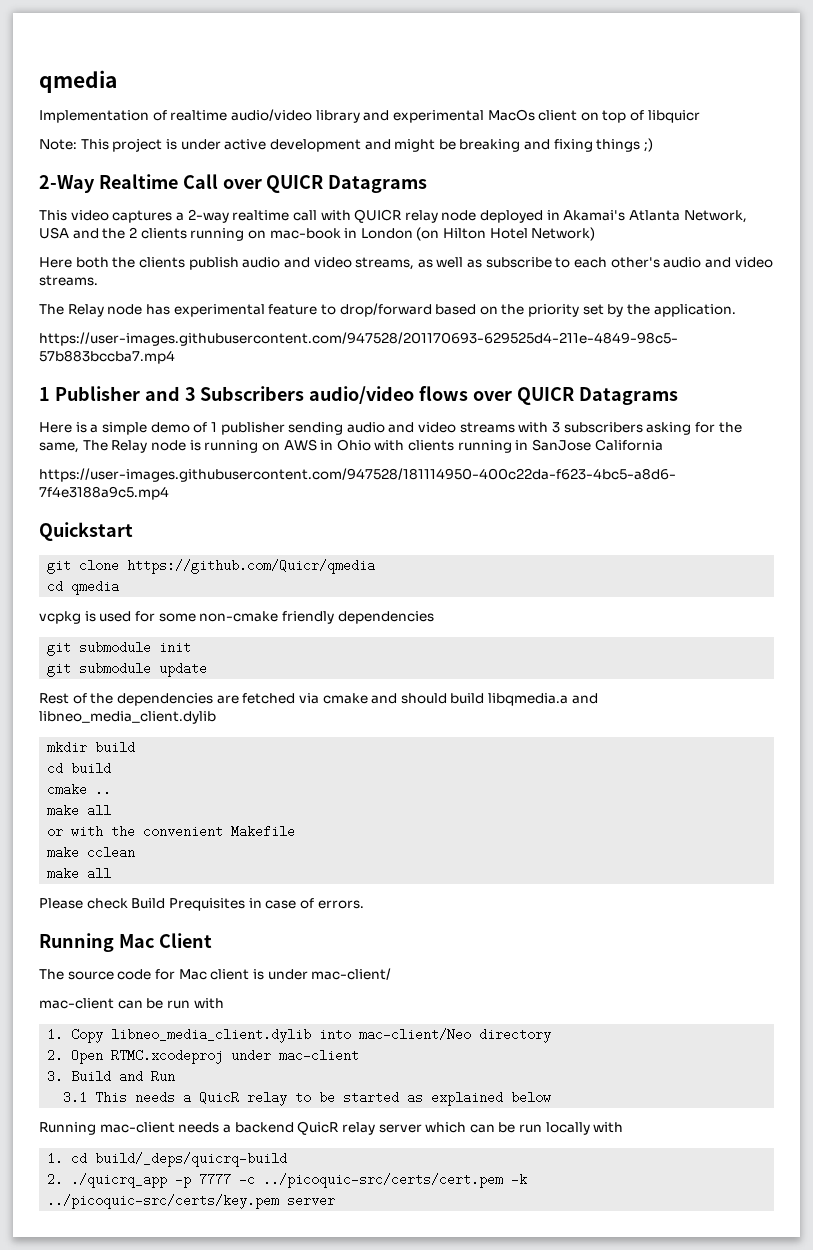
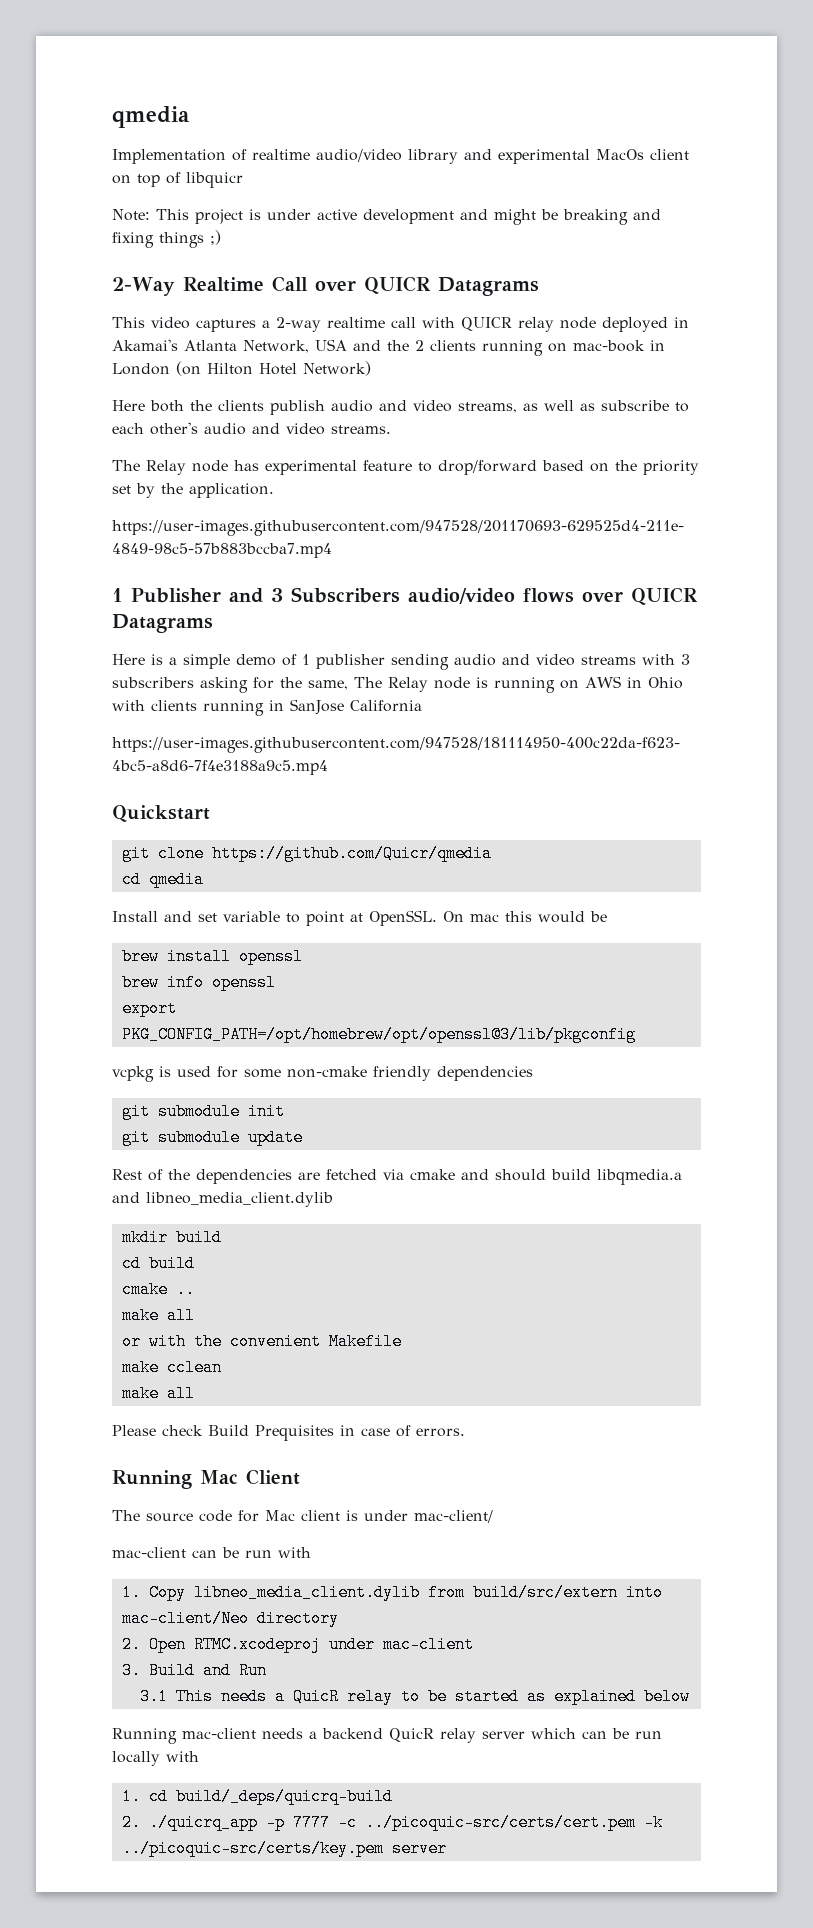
(120, 587) none -> [112,910,607,926] [121,948,303,965] [121,974,276,991] [121,1000,177,1017] [121,1026,636,1043] // Install and set variable to point at OpenSSL. On mac this would be // brew install openssl // brew info openssl // export PKG_CONFIG_PATH=/opt/homebrew/opt/openssl@3/lib/pkgconfig
(312, 1035) none -> [427,1584,618,1601] from build/src/extern

